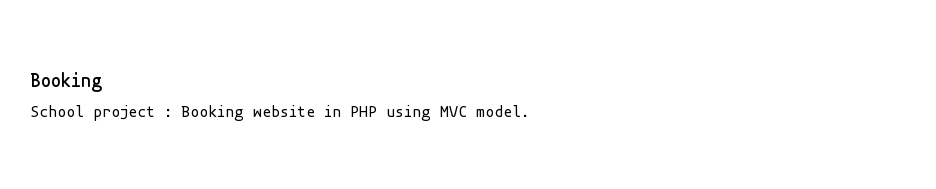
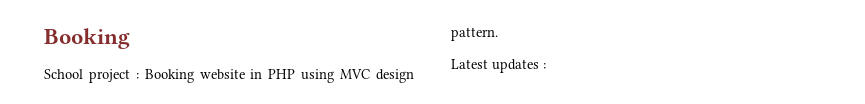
[476,105,529,117] model. -> [376,69,415,83] [451,27,498,41] [451,59,546,73] design pattern. // Latest updates :

